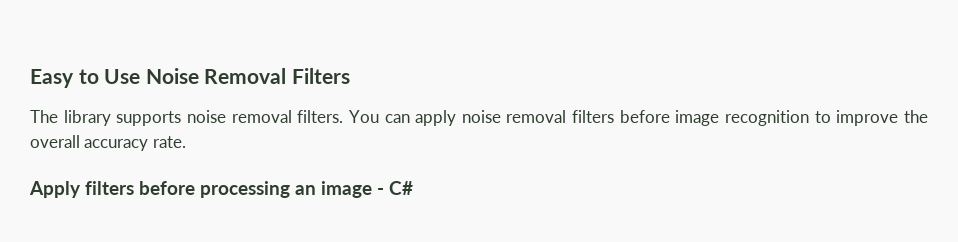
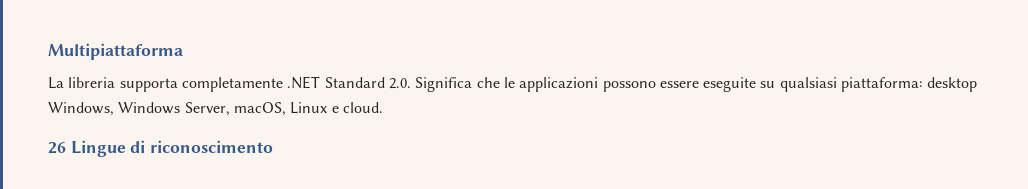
[30,68,350,88] [30,110,928,126] [30,135,186,151] [29,181,413,198] Easy to Use Noise Removal Filters // The library supports noise removal filters. You can apply noise removal filters before image recognition to improve the overall accuracy rate. // Apply filters before processing an image - C# -> [48,43,183,60] [48,76,978,92] [48,102,383,116] [48,140,274,157] Multipiattaforma // La libreria supporta completamente .NET Standard 2.0. Significa che le applicazioni possono essere eseguite su qualsiasi piattaforma: desktop Windows, Windows Server, macOS, Linux e cloud. // 26 Lingue di riconoscimento

